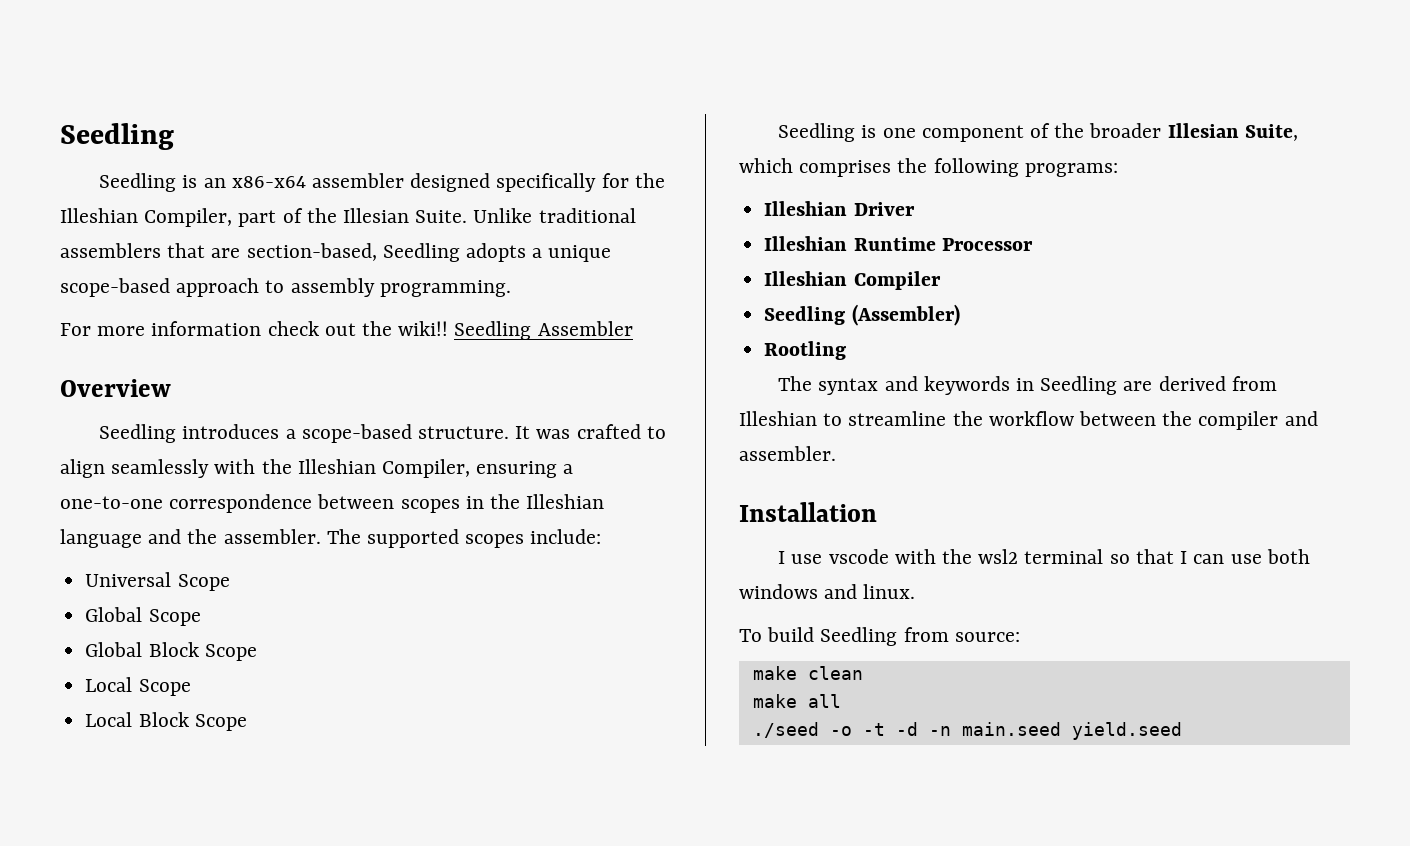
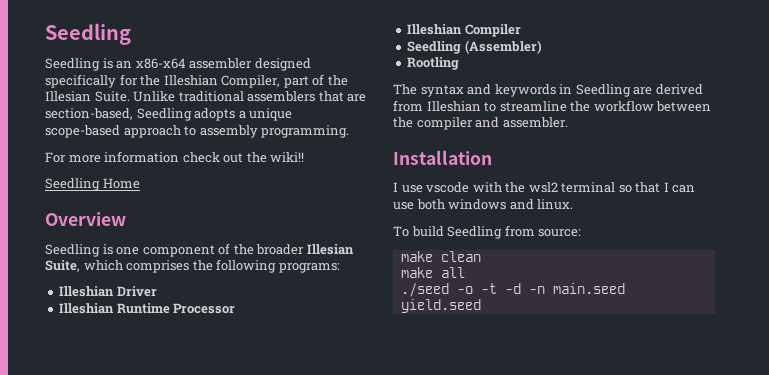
[454,321,633,340] Seedling Assembler -> [45,178,140,191] // Seedling Home
[99,424,666,443] [60,459,574,478] [60,494,605,513] [60,529,602,548] [85,572,230,591] [85,607,201,626] [85,642,257,661] [85,677,191,696] [85,712,247,731] // Seedling introduces a scope-based structure. It was crafted to align seamlessly with the Illeshian Compiler, ensuring a one-to-one correspondence between scopes in the Illeshian language and the assembler. The supported scopes include: // Universal Scope // Global Scope // Global Block Scope // Local Scope // Local Block Scope -> (126, 219) none

